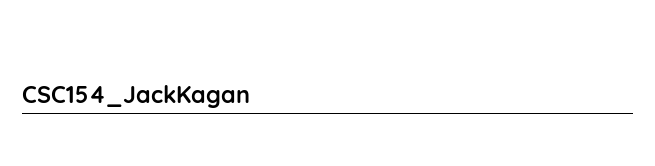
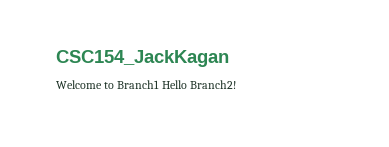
(250, 96) none -> [56,80,236,89] // Welcome to Branch1 Hello Branch2!

